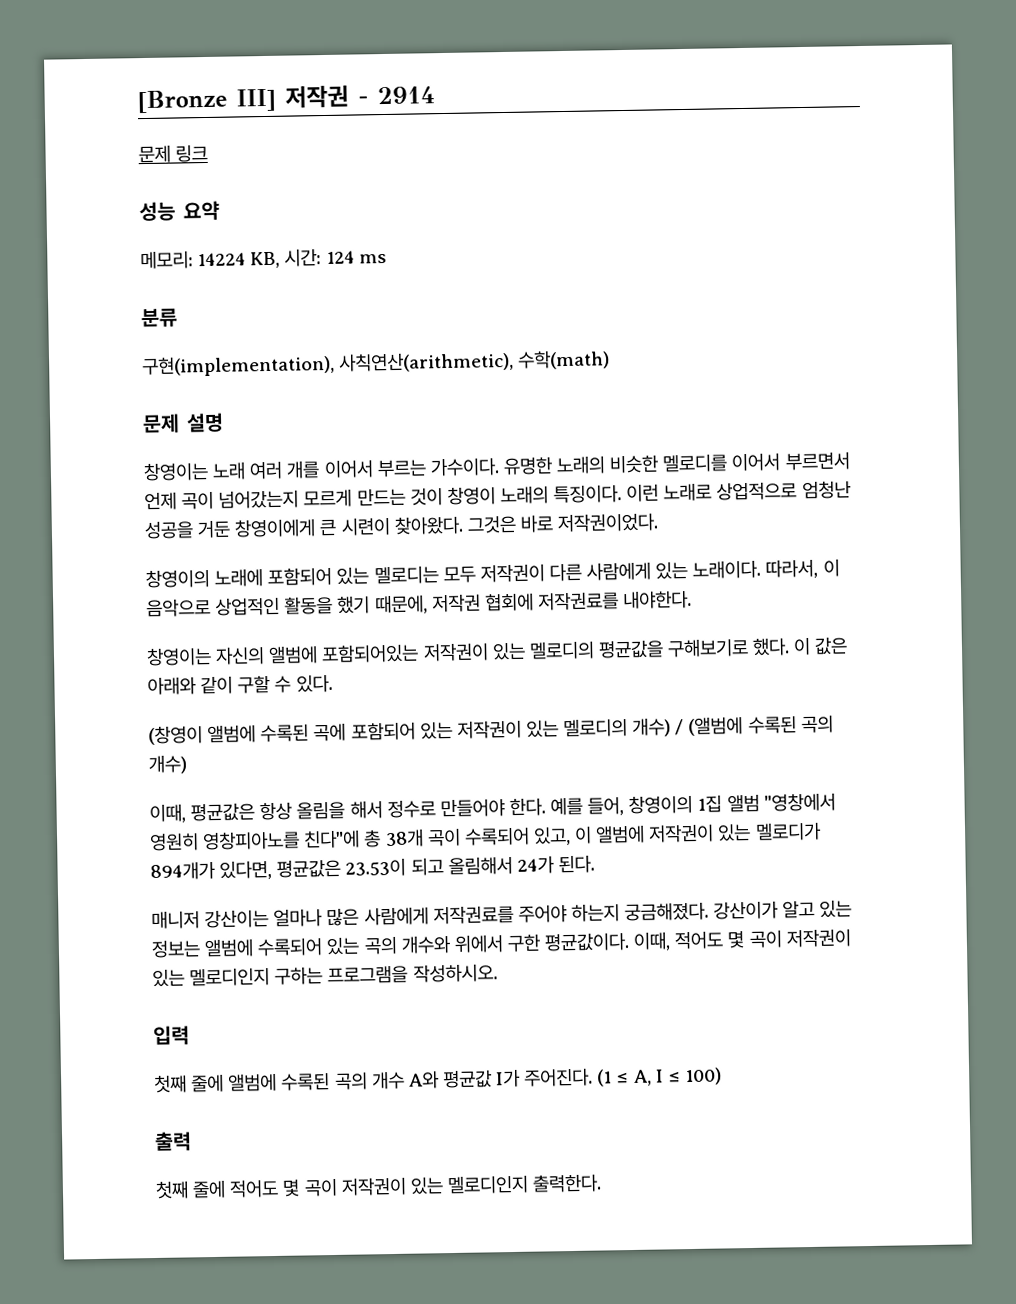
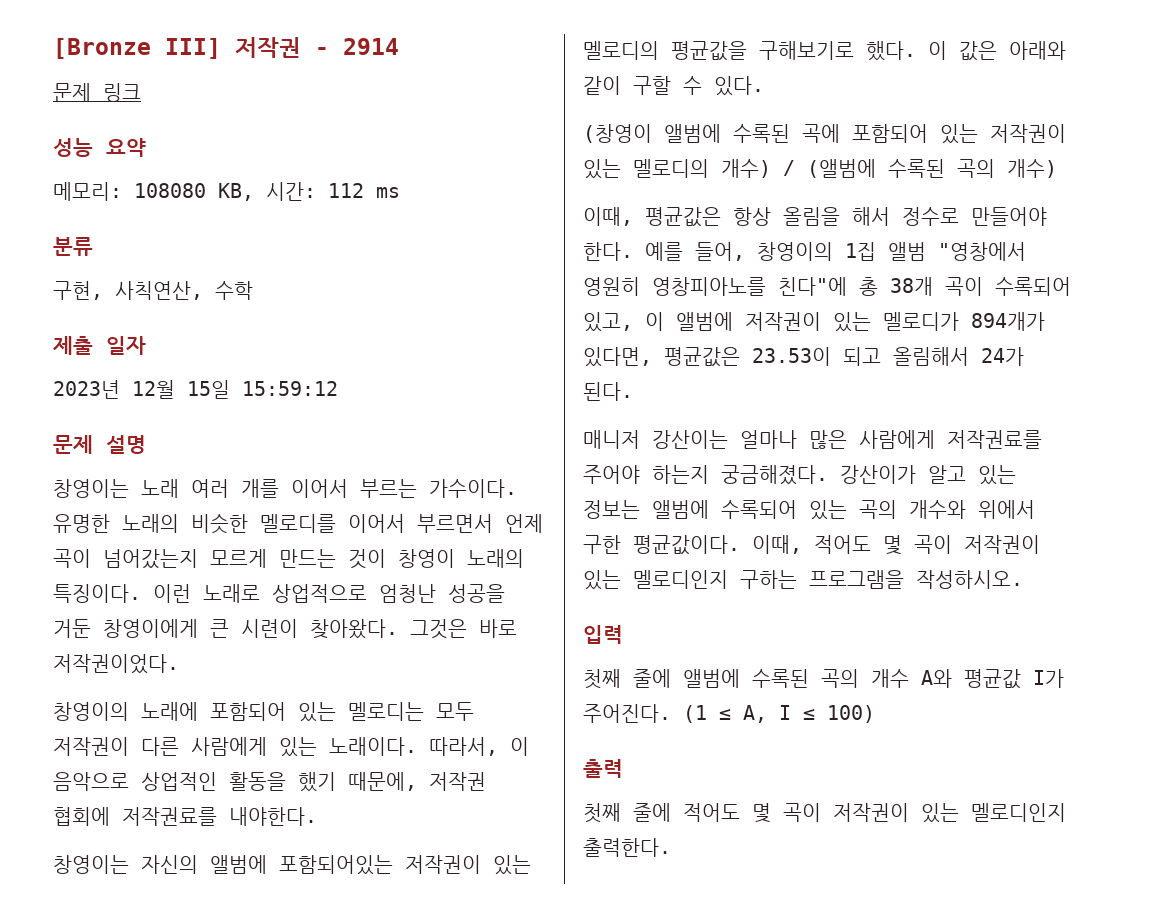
[197,252,247,267] 14224 -> [134,183,206,198] 108080
[325,250,355,265] 124 -> [328,183,364,198] 112
[142,349,611,378] 구현(implementation), 사칙연산(arithmetic), 수학(math) -> [53,281,253,300] [53,336,146,355] [53,380,338,399] 구현, 사칙연산, 수학 // 제출 일자 // 2023년 12월 15일 15:59:12

